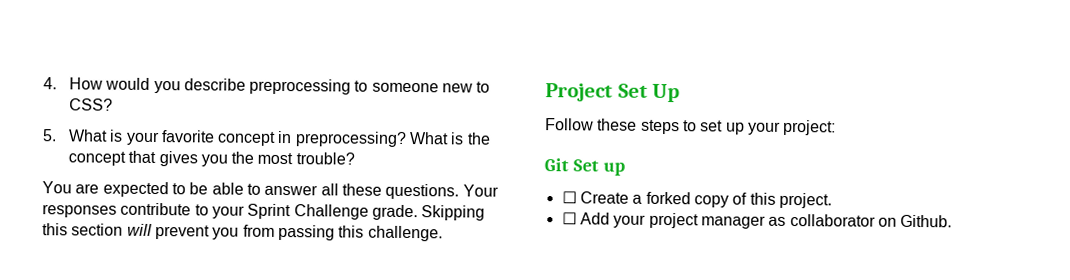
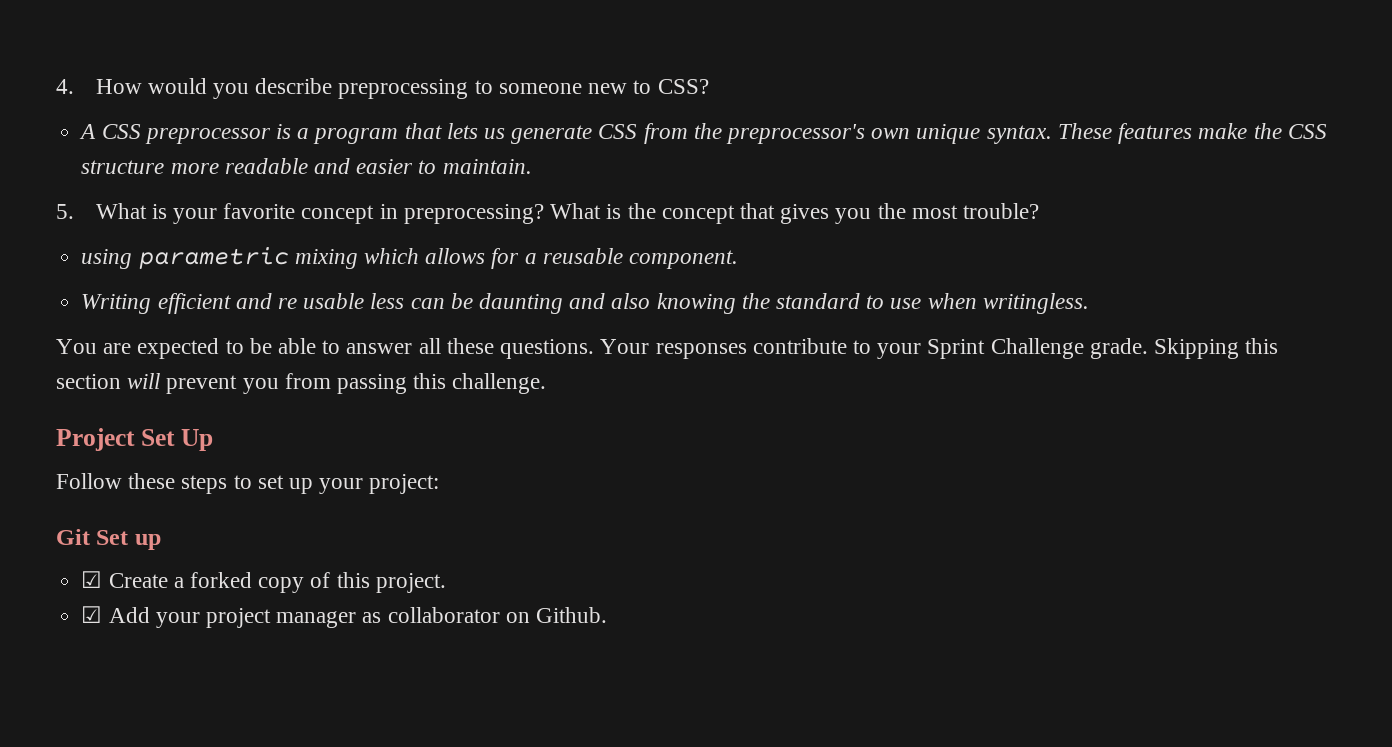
(113, 104) none -> [79,123,1327,144] [81,158,532,174] // A CSS preprocessor is a program that lets us generate CSS from the preprocessor's own unique syntax. These features make the CSS structure more readable and easier to maintain.
(355, 158) none -> [81,247,738,269] [81,293,1089,314] // using parametric mixing which allows for a reusable component. // Writing efficient and re usable less can be daunting and also knowing the standard to use when writingless.
[561,191,577,204] ☐ -> [81,571,103,588] ☑
[561,212,577,225] ☐ -> [81,606,103,623] ☑

